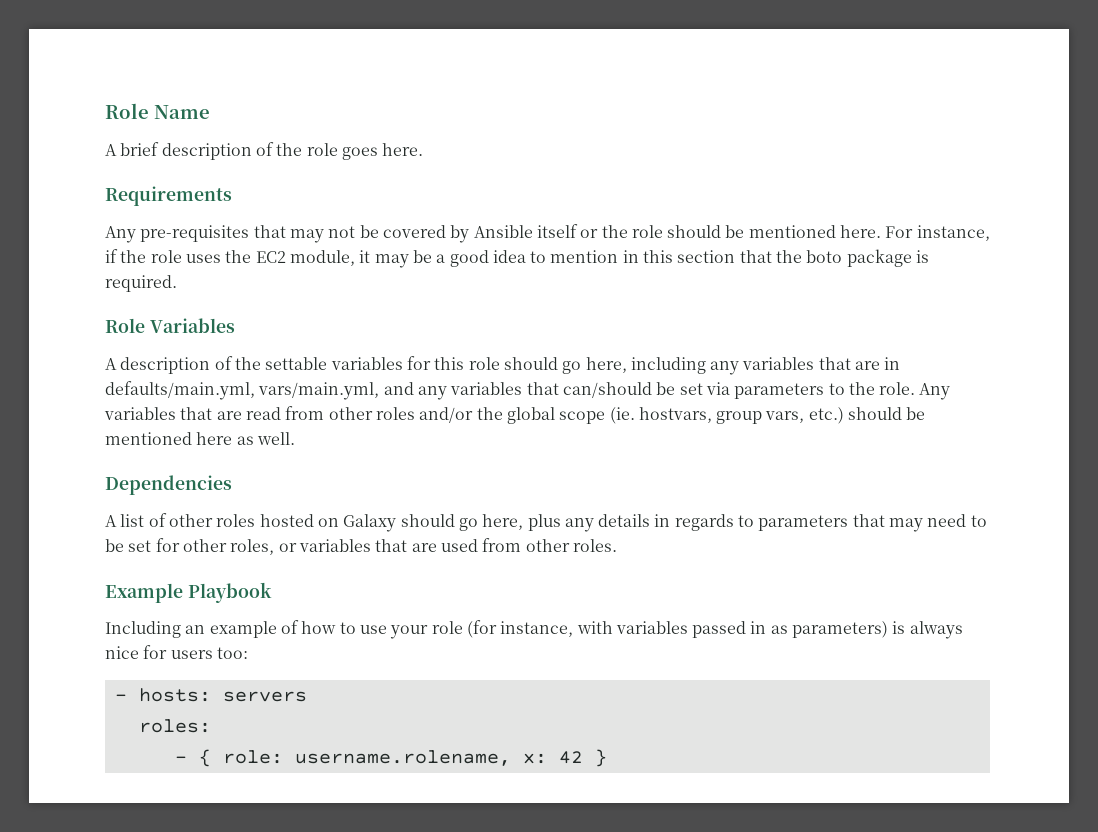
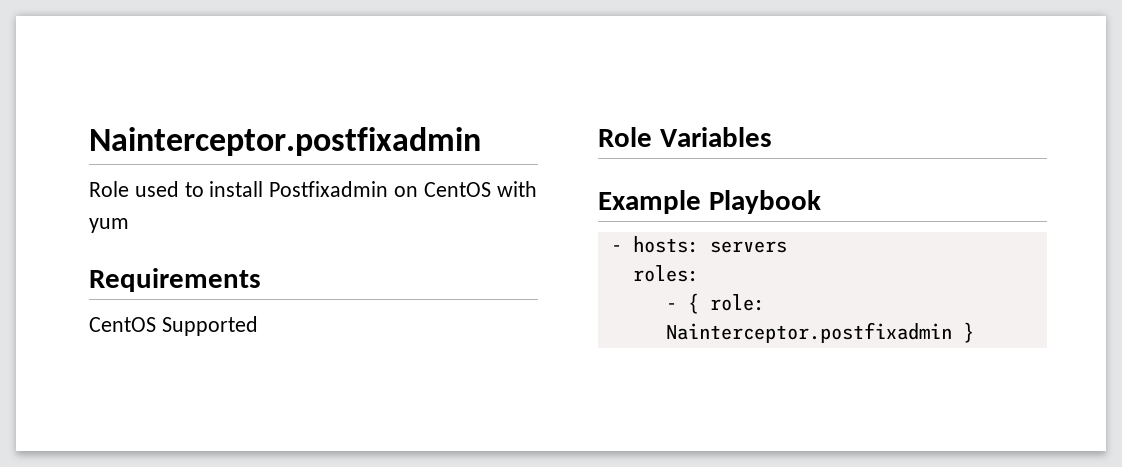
[105,103,210,119] [105,142,424,160] [105,186,232,206] [105,224,990,243] [105,249,930,268] [105,275,177,292] [105,318,235,333] [105,356,901,375] [105,381,951,400] [104,406,926,424] [105,432,295,445] [105,475,232,495] [105,513,987,532] [105,538,617,555] [105,582,272,603] [105,620,963,639] [105,645,248,659] Role Name // A brief description of the role goes here. // Requirements // Any pre-requisites that may not be covered by Ansible itself or the role should be mentioned here. For instance, if the role uses the EC2 module, it may be a good idea to mention in this section that the boto package is required. // Role Variables // A description of the settable variables for this role should go here, including any variables that are in defaults/main.yml, vars/main.yml, and any variables that can/should be set via parameters to the role. Any variables that are read from other roles and/or the global scope (ie. hostvars, group vars, etc.) should be mentioned here as well. // Dependencies // A list of other roles hosted on Galaxy should go here, plus any details in regards to parameters that may need to be set for other roles, or variables that are used from other roles. // Example Playbook // Including an example of how to use your role (for instance, with variables passed in as parameters) is always nice for users too: -> [89,127,481,156] [89,181,537,197] [89,218,129,233] [89,268,261,292] [89,316,258,336] [598,127,772,147] [598,190,821,214] Nainterceptor.postfixadmin // Role used to install Postfixadmin on CentOS with yum // Requirements // CentOS Supported // Role Variables // Example Playbook
[294,750,583,766] username.rolename, x: 42 -> [665,322,952,343] Nainterceptor.postfixadmin

